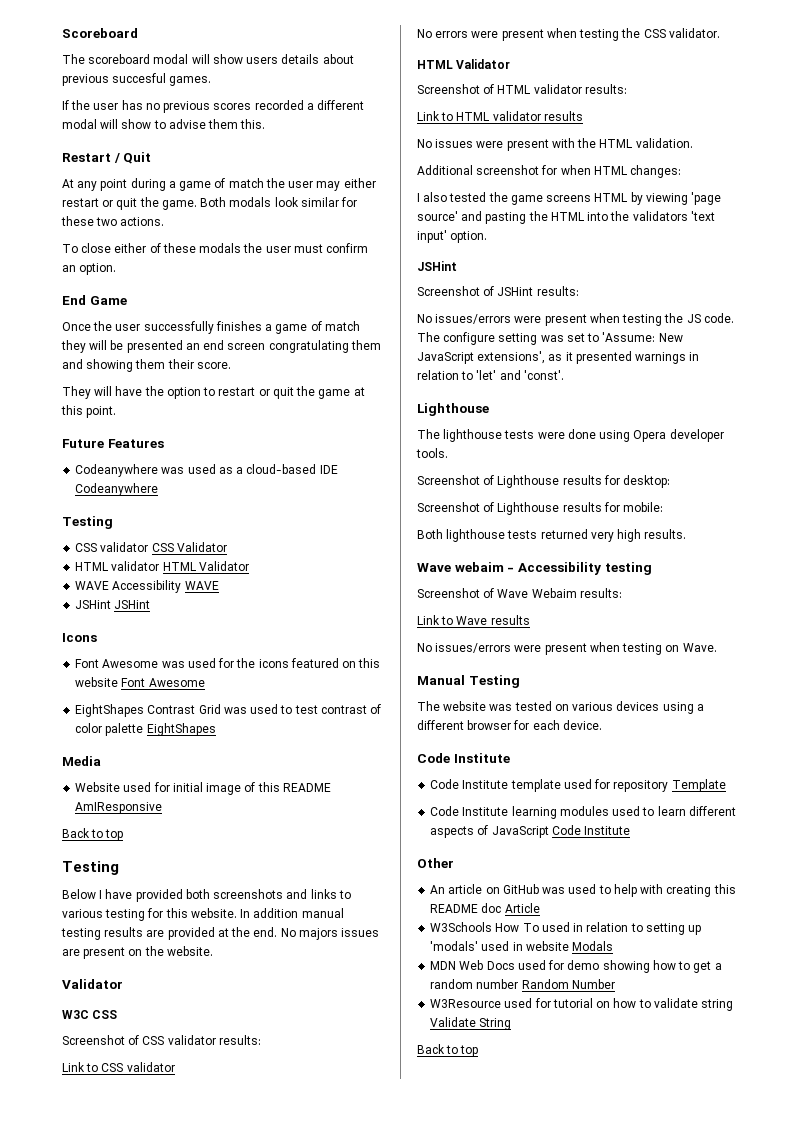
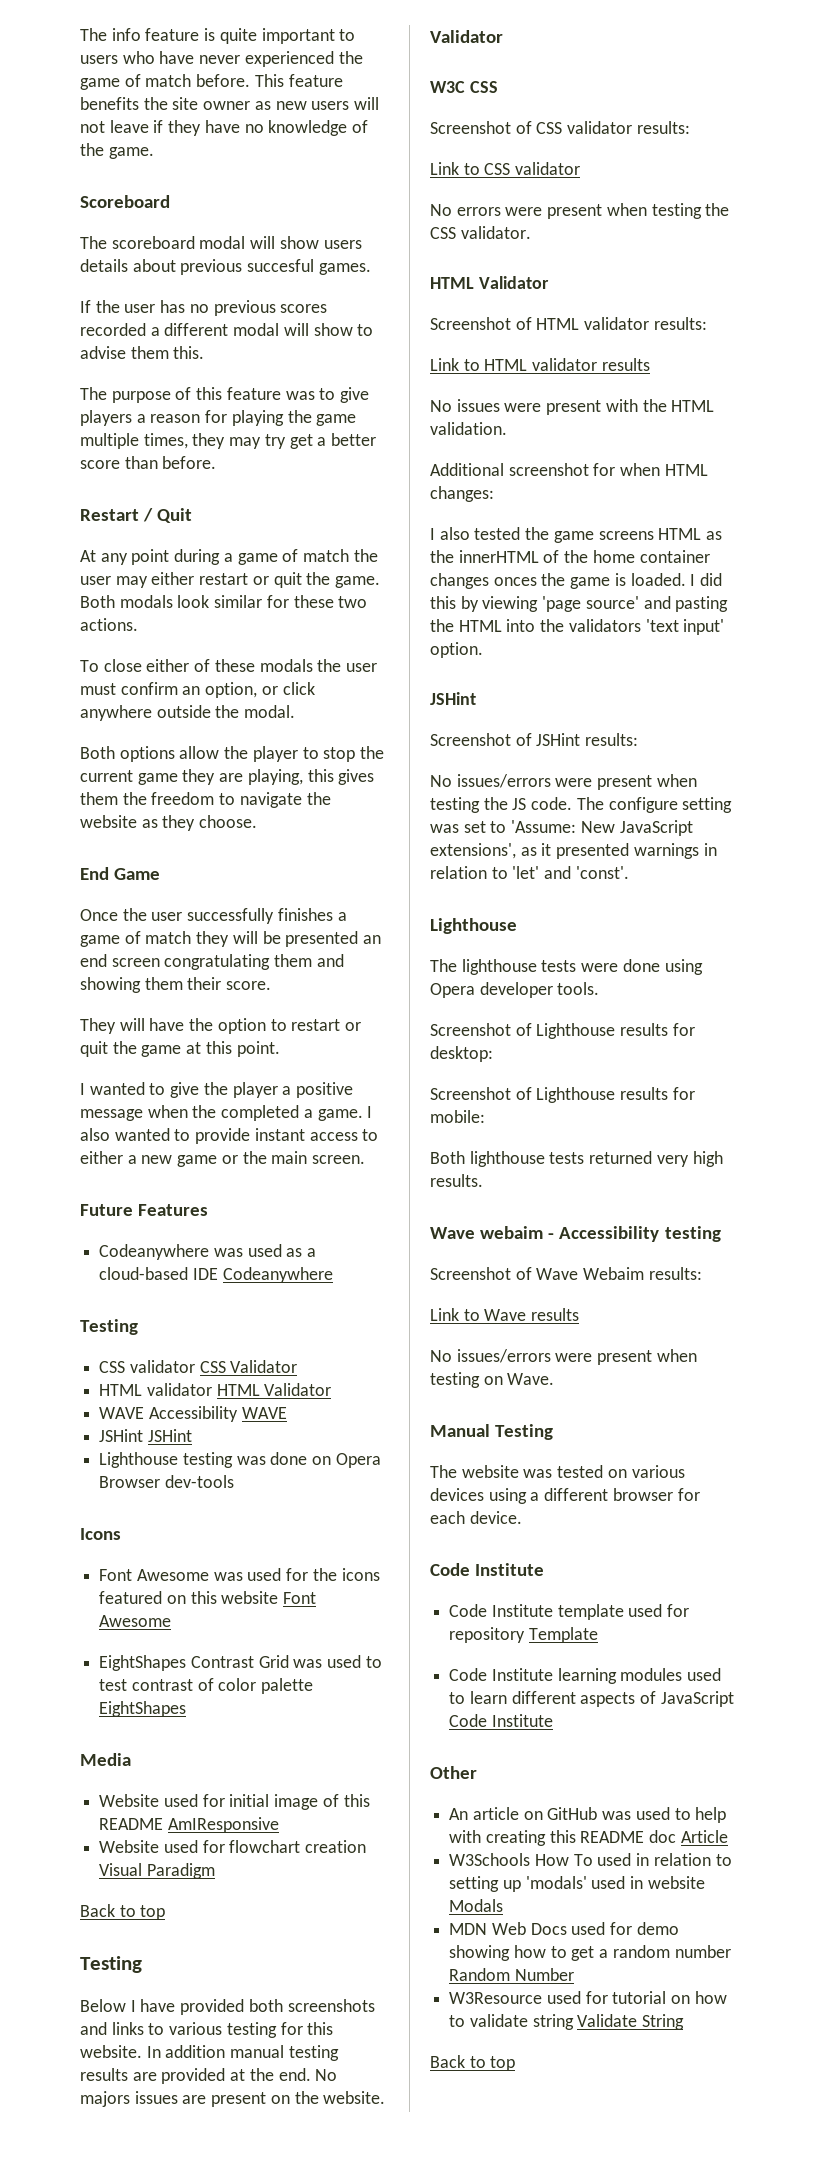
(62, 33) none -> [80,28,356,44] [80,51,363,67] [80,74,343,90] [80,97,380,110] [80,120,369,136] [80,143,154,159] The info feature is quite important to users who have never experienced the game of match before. This feature benefits the site owner as new users will not leave if they have no knowledge of the game. //
(266, 124) none -> [80,387,370,403] [80,410,357,426] [80,433,377,449] [80,456,217,469] // The purpose of this feature was to give players a reason for playing the game multiple times, they may try get a better score than before.
[79,263,117,275] option. -> [205,682,315,698] [80,705,296,721] [80,746,385,762] [80,769,375,785] [80,792,331,808] [80,815,258,831] option, or click anywhere outside the modal. // Both options allow the player to stop the current game they are playing, this gives them the freedom to navigate the website as they choose.
(117, 412) none -> [80,1082,354,1098] [80,1105,373,1121] [80,1128,379,1144] [80,1151,366,1167] // I wanted to give the player a positive message when the completed a game. I also wanted to provide instant access to either a new game or the main screen.
(151, 604) none -> [99,1452,381,1468] [99,1475,234,1488] // Lighthouse testing was done on Opera Browser dev-tools
(163, 808) none -> [99,1840,367,1853] [99,1863,215,1879] // Website used for flowchart creation Visual Paradigm
(628, 197) none -> [706,531,723,540] [430,550,710,563] [430,573,723,589] [430,596,456,609] as the innerHTML of the home container changes onces the game is loaded. I did this

